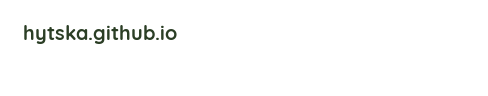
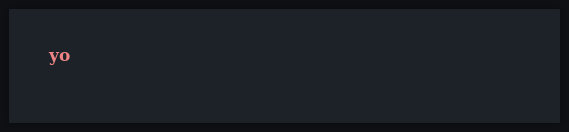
[23,25,177,44] hytska.github.io -> [48,52,70,65] yo

